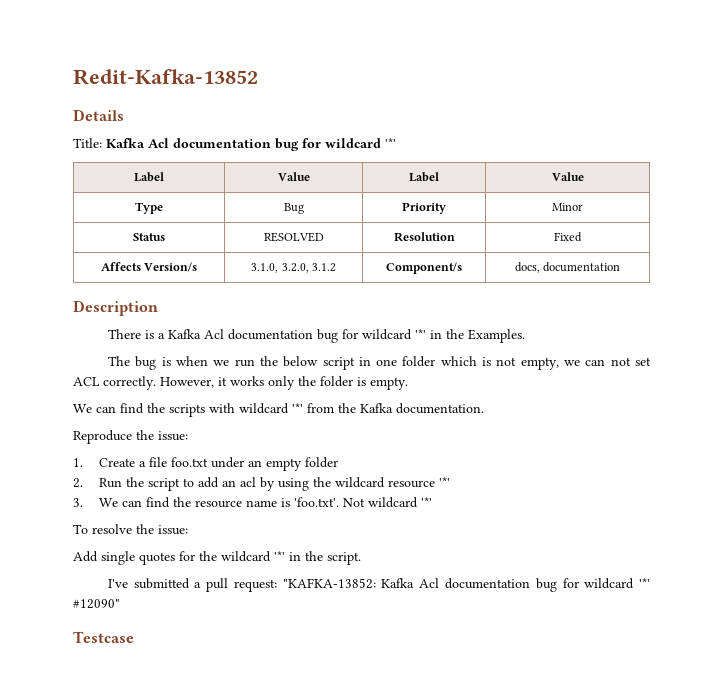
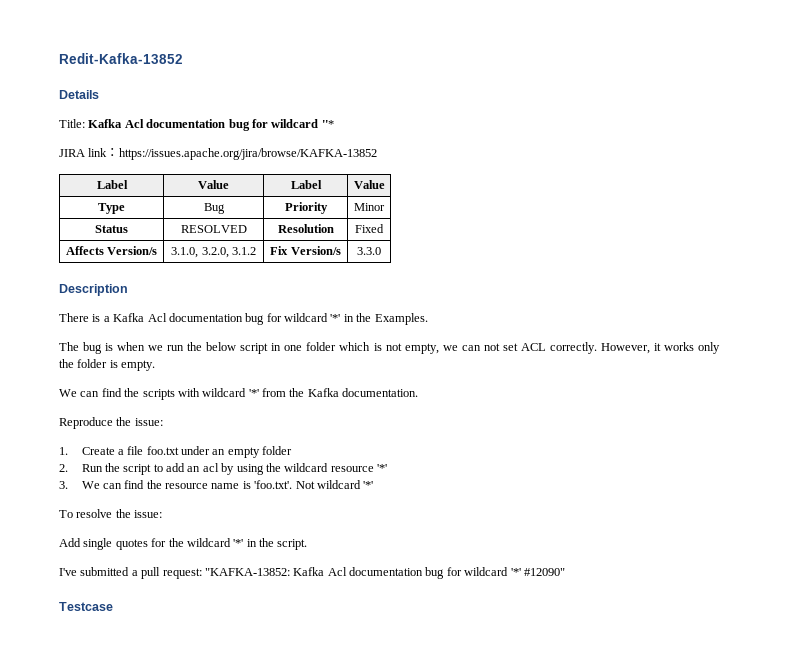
[385,138,396,148] '*' -> [321,120,334,128] [59,148,378,160] ''* // JIRA link：https://issues.apache.org/jira/browse/KAFKA-13852
[386,262,462,274] [514,262,621,273] Component/s | docs, documentation -> [270,246,341,255] [357,247,381,255] Fix Version/s | 3.3.0

